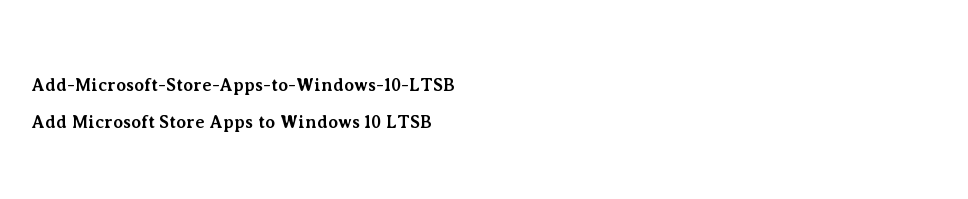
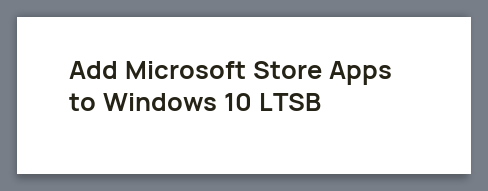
[31,78,455,95] Add-Microsoft-Store-Apps-to-Windows-10-LTSB // -> (69, 70) none

